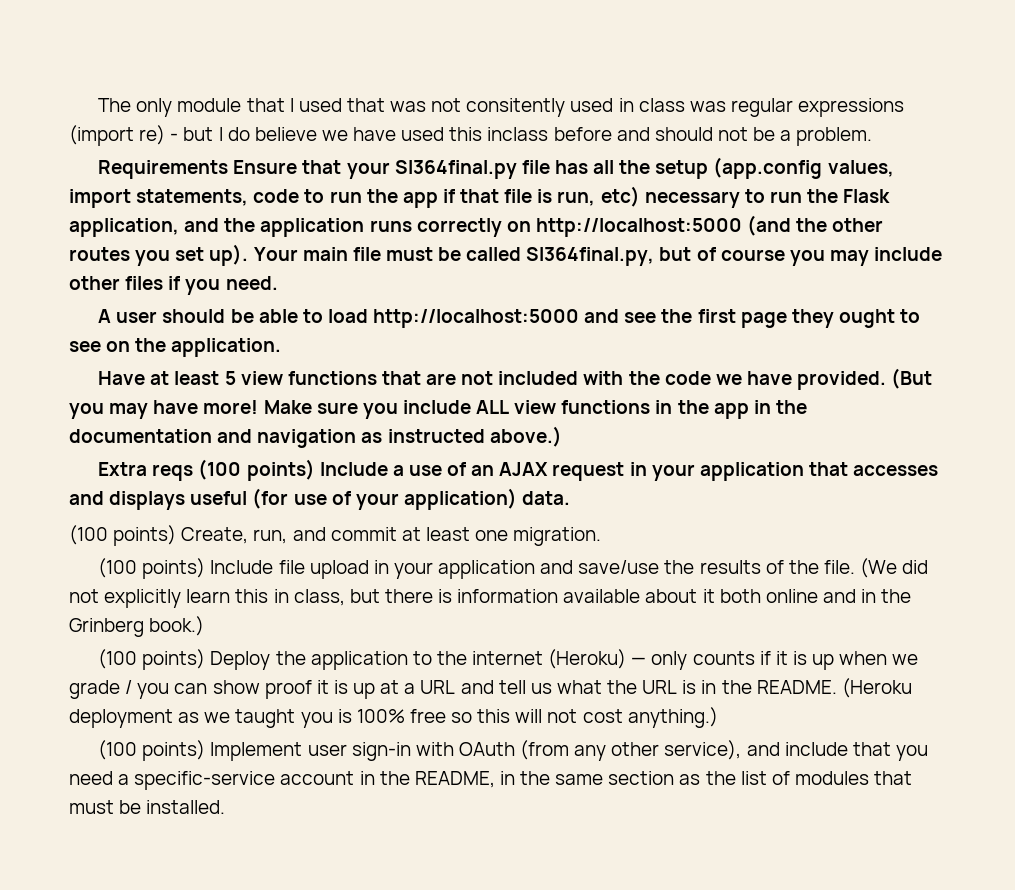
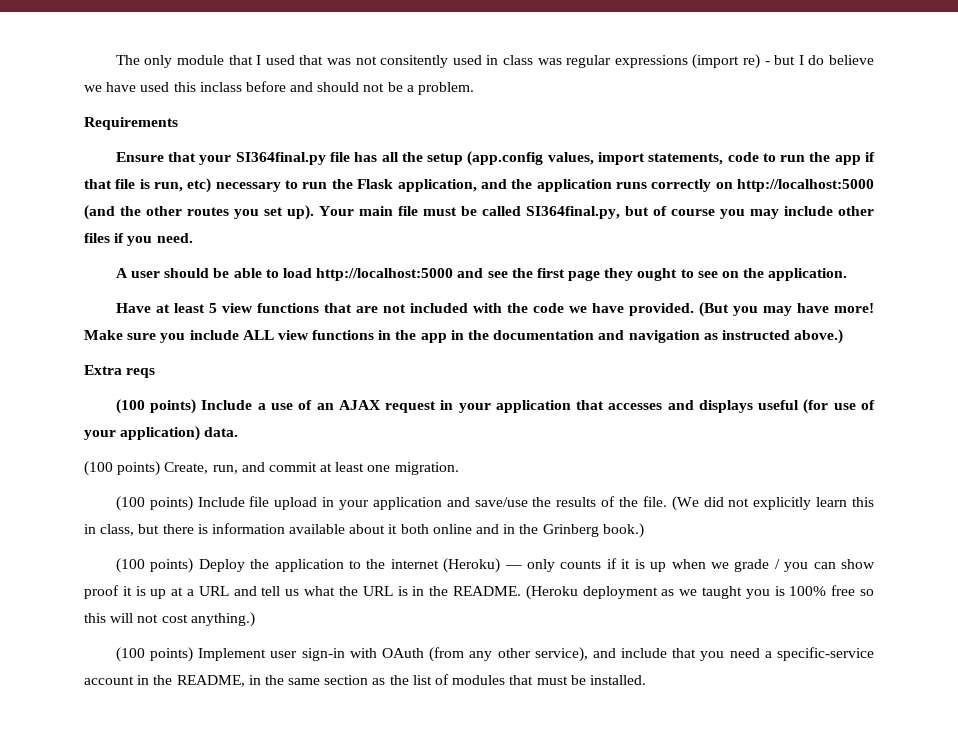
(229, 169) none -> (178, 123) //
(194, 472) none -> (156, 373) //

